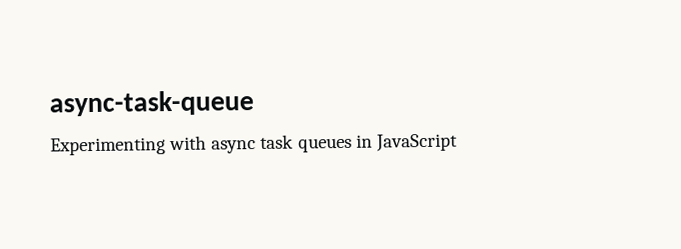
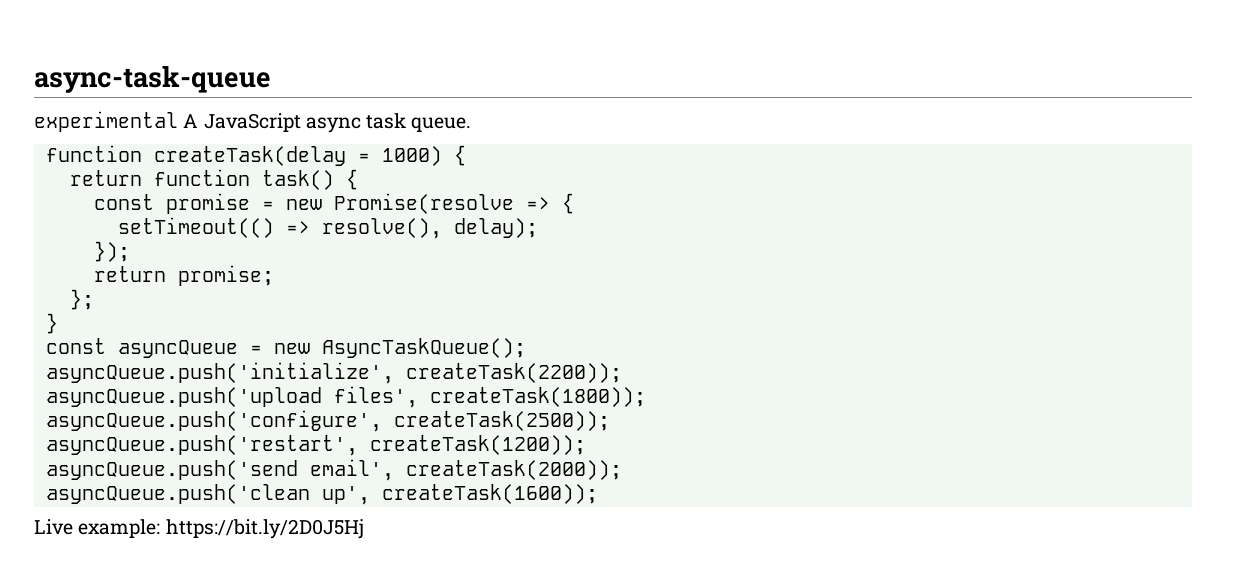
[50,133,458,156] Experimenting with async task queues in JavaScript -> [34,111,472,133] [45,145,466,166] [69,169,358,190] [93,193,574,214] [117,217,538,239] [93,241,130,262] [93,265,274,286] [69,289,94,310] [45,313,58,334] [45,338,526,358] [45,362,622,384] [45,386,646,408] [45,410,610,432] [45,435,586,456] [45,459,622,481] [45,484,598,505] [34,519,364,539] experimental A JavaScript async task queue. // function createTask(delay = 1000) { // return function task() { // const promise = new Promise(resolve => { // setTimeout(() => resolve(), delay); // }); // return promise; // }; // } // const asyncQueue = new AsyncTaskQueue(); // asyncQueue.push('initialize', createTask(2200)); // asyncQueue.push('upload files', createTask(1800)); // asyncQueue.push('configure', createTask(2500)); // asyncQueue.push('restart', createTask(1200)); // asyncQueue.push('send email', createTask(2000)); // asyncQueue.push('clean up', createTask(1600)); // Live example: https://bit.ly/2D0J5Hj

